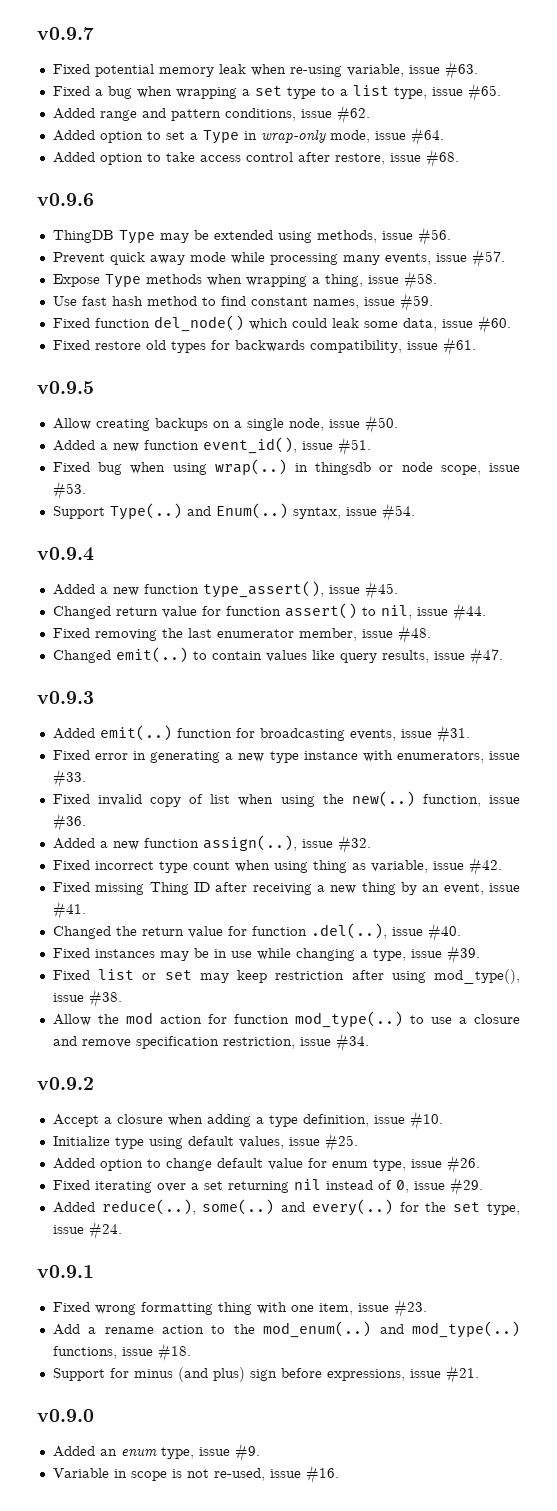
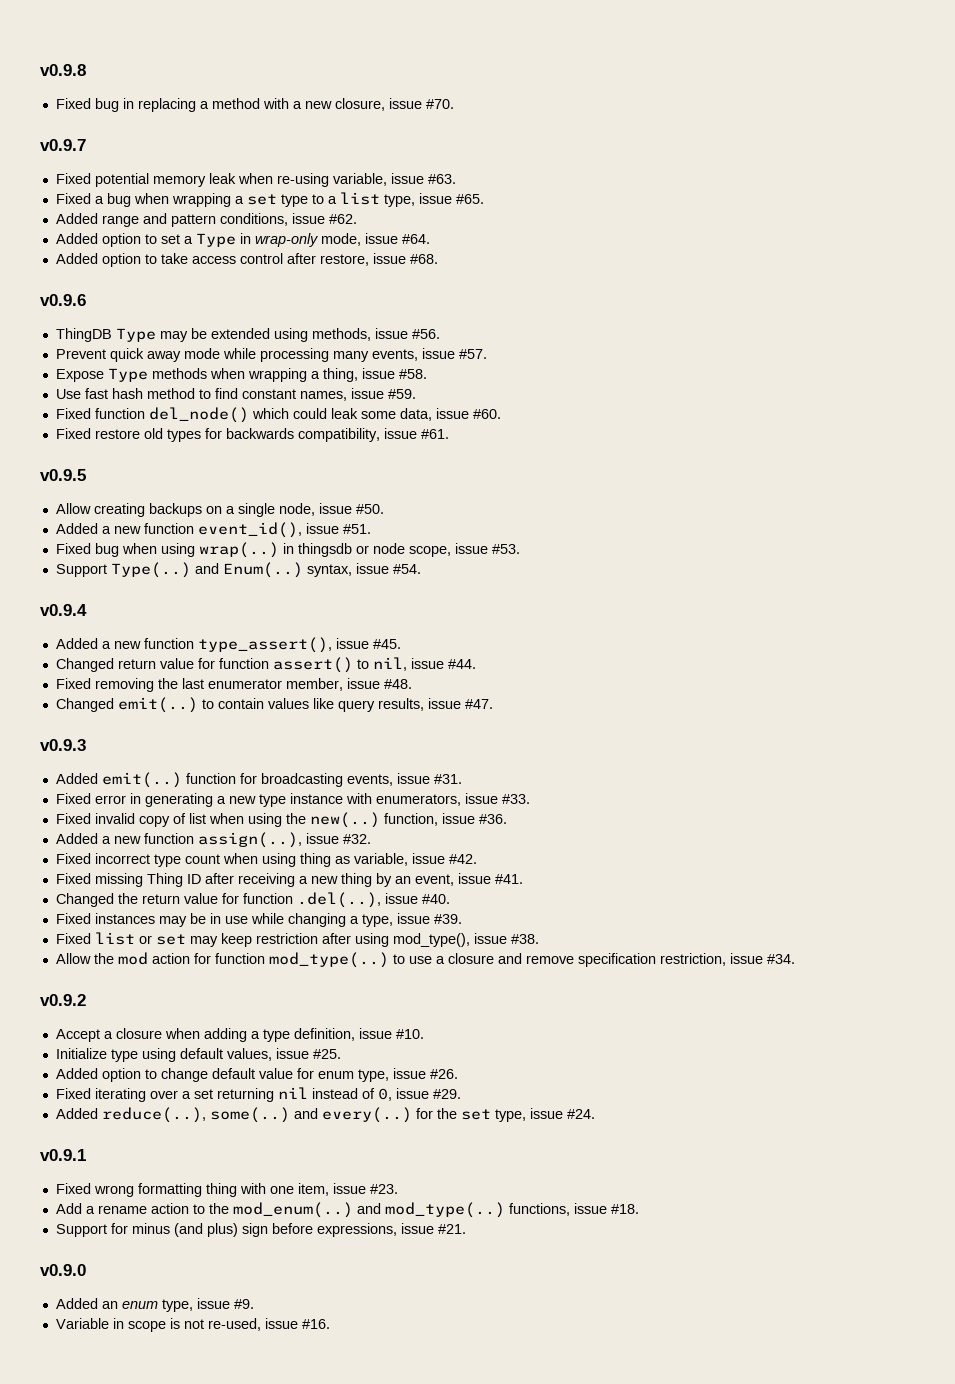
(37, 33) none -> [40,64,86,76] [55,98,454,112] v0.9.8 // Fixed bug in replacing a method with a new closure, issue #70. //

